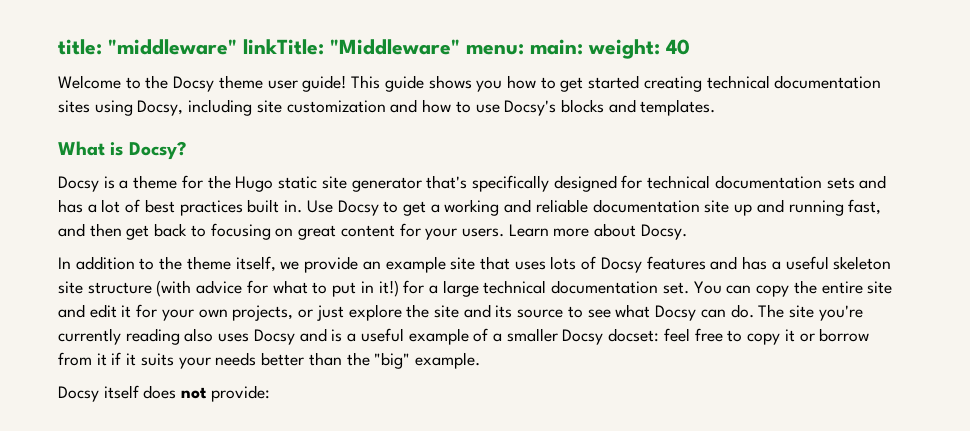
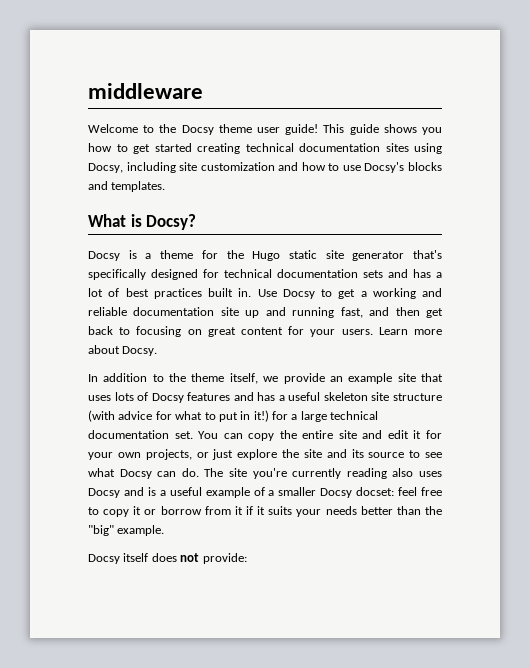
[58,39,690,59] title: "middleware" linkTitle: "Middleware" menu: main: weight: 40 -> [88,83,203,99] middleware

